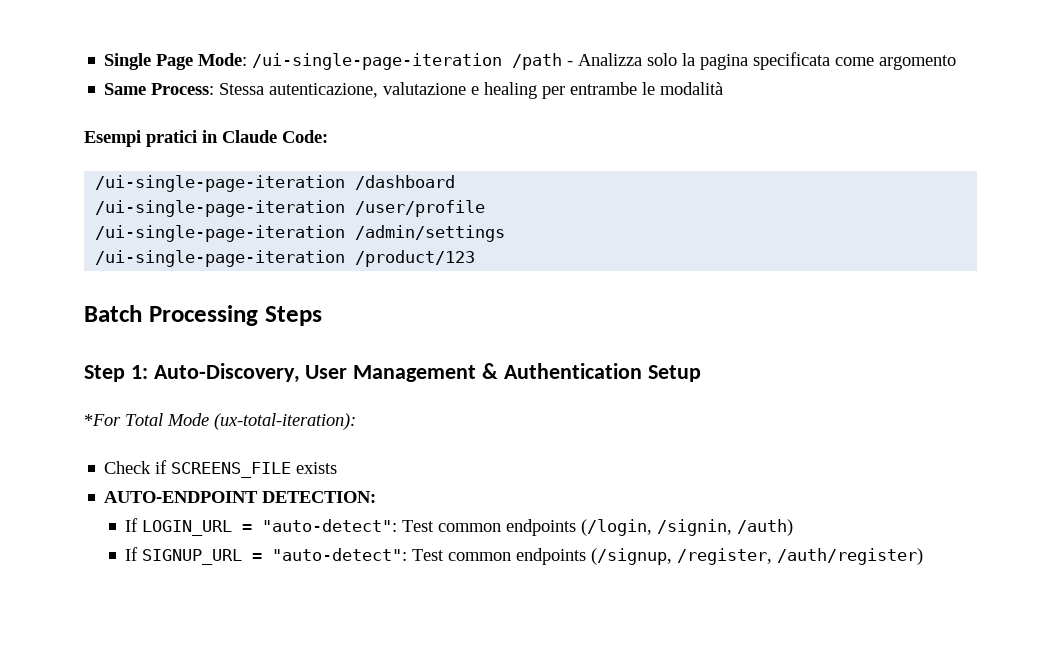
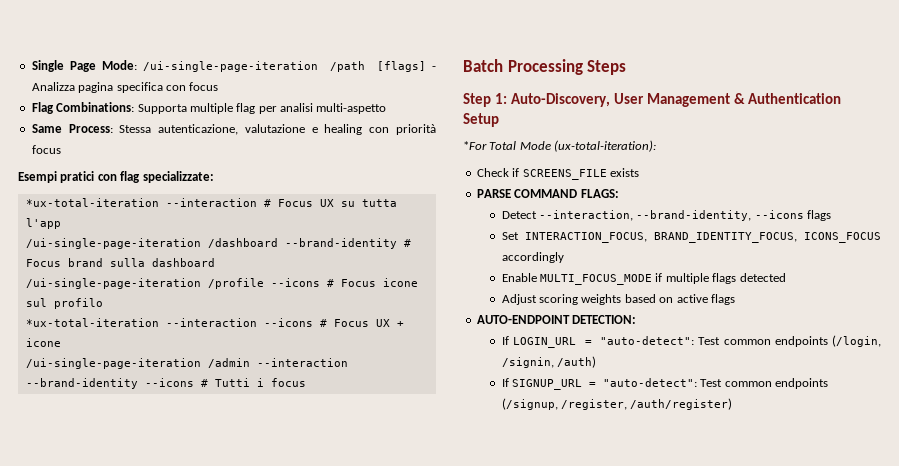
(563, 61) none -> [377,61,427,72] [flags]
[647,52,957,70] solo la pagina specificata come argomento -> [78,82,219,93] [31,102,387,114] pagina specifica con focus // Flag Combinations: Supporta multiple flag per analisi multi-aspetto
[542,82,724,99] [84,130,328,147] [95,175,456,192] [95,200,486,217] [95,225,506,242] [95,250,476,267] per entrambe le modalità // Esempi pratici in Claude Code: // /ui-single-page-iteration /dashboard // /ui-single-page-iteration /user/profile // /ui-single-page-iteration /admin/settings // /ui-single-page-iteration /product/123 -> [369,124,436,135] [31,145,61,154] [18,171,214,183] [25,198,397,207] [25,218,61,229] [25,238,411,249] [25,258,215,267] [25,278,418,289] [25,298,103,309] [25,318,404,327] [25,338,61,347] [25,358,348,369] [25,378,306,389] con priorità focus // Esempi pratici con flag specializzate: // *ux-total-iteration --interaction # Focus UX su tutta l'app // /ui-single-page-iteration /dashboard --brand-identity # Focus brand sulla dashboard // /ui-single-page-iteration /profile --icons # Focus icone sul profilo // *ux-total-iteration --interaction --icons # Focus UX + icone // /ui-single-page-iteration /admin --interaction --brand-identity --icons # Tutti i focus
(338, 468) none -> [476,189,619,198] [501,210,832,221] [501,232,881,243] [501,252,564,263] [501,273,786,285] [501,294,735,305] // PARSE COMMAND FLAGS: // Detect --interaction, --brand-identity, --icons flags // Set INTERACTION_FOCUS, BRAND_IDENTITY_FOCUS, ICONS_FOCUS accordingly // Enable MULTI_FOCUS_MODE if multiple flags detected // Adjust scoring weights based on active flags

